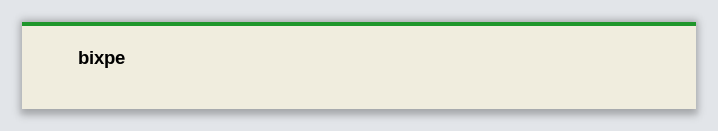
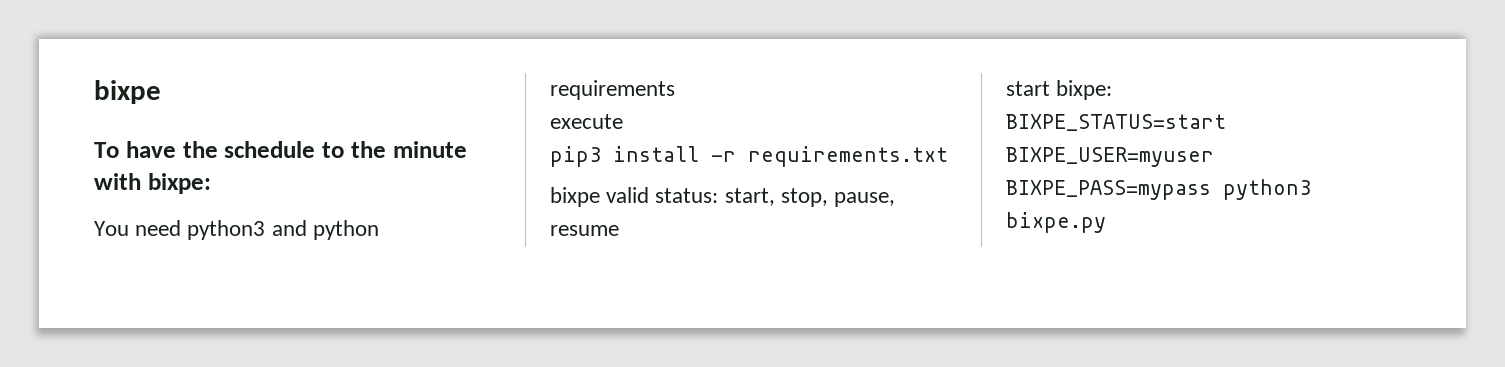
[78,51,125,68] bixpe -> [94,80,161,104] [94,141,467,158] [94,173,211,194] [94,220,379,240] [550,80,675,100] [550,114,623,129] [550,146,948,167] [550,187,896,207] [550,225,619,236] [1006,80,1113,100] [1006,114,1226,131] [1006,147,1214,167] [1006,179,1311,200] [1006,212,1106,233] bixpe // To have the schedule to the minute with bixpe: // You need python3 and python requirements // execute // pip3 install -r requirements.txt // bixpe valid status: start, stop, pause, resume // start bixpe: // BIXPE_STATUS=start BIXPE_USER=myuser BIXPE_PASS=mypass python3 bixpe.py

